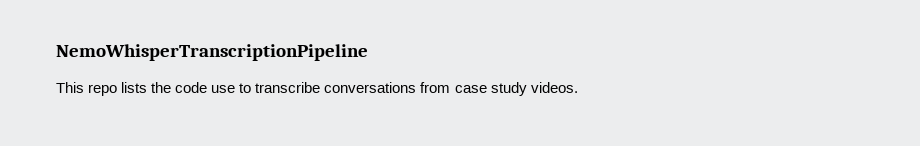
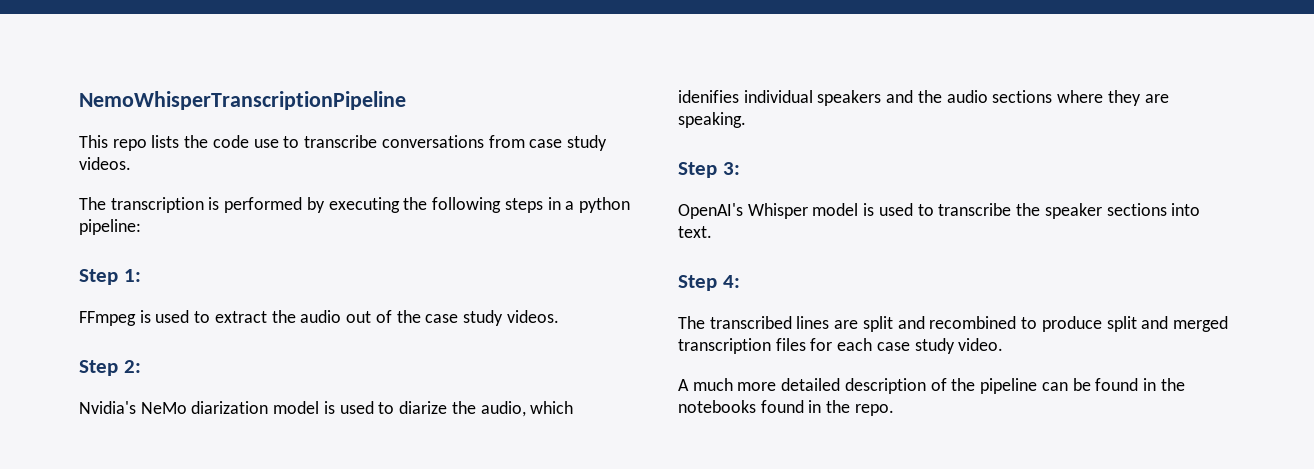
(578, 87) none -> [79,197,630,213] [79,219,141,235] [79,269,141,285] [79,310,559,326] [79,360,141,376] [79,401,574,417] [678,90,1169,106] [678,112,746,128] [678,162,740,178] [678,203,1201,219] [678,226,712,238] [678,275,740,291] [678,316,1228,332] [678,338,1004,354] [678,378,1185,394] [678,400,894,416] // The transcription is performed by executing the following steps in a python pipeline: // Step 1: // FFmpeg is used to extract the audio out of the case study videos. // Step 2: // Nvidia's NeMo diarization model is used to diarize the audio, which idenifies individual speakers and the audio sections where they are speaking. // Step 3: // OpenAI's Whisper model is used to transcribe the speaker sections into text. // Step 4: // The transcribed lines are split and recombined to produce split and merged transcription files for each case study video. // A much more detailed description of the pipeline can be found in the notebooks found in the repo.

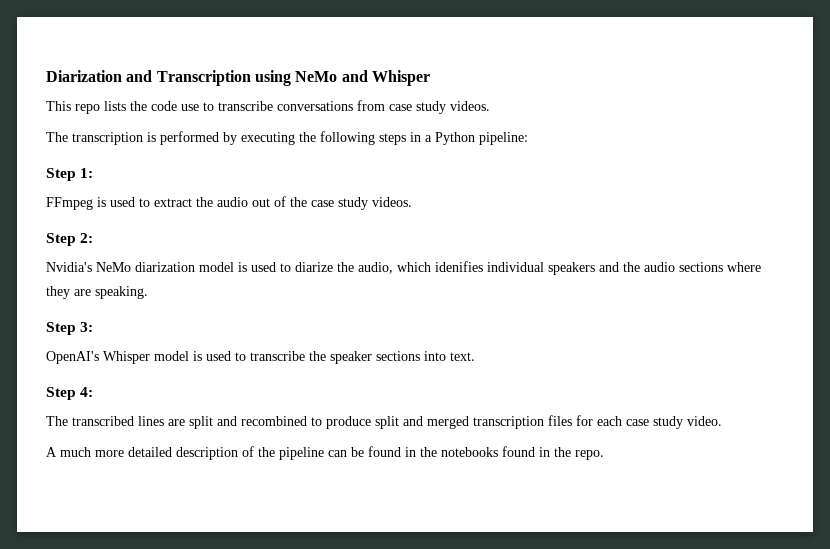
[79,91,406,110] NemoWhisperTranscriptionPipeline -> [46,70,430,86] Diarization and Transcription using NeMo and Whisper
[578,197,630,213] python -> [435,132,475,145] Python

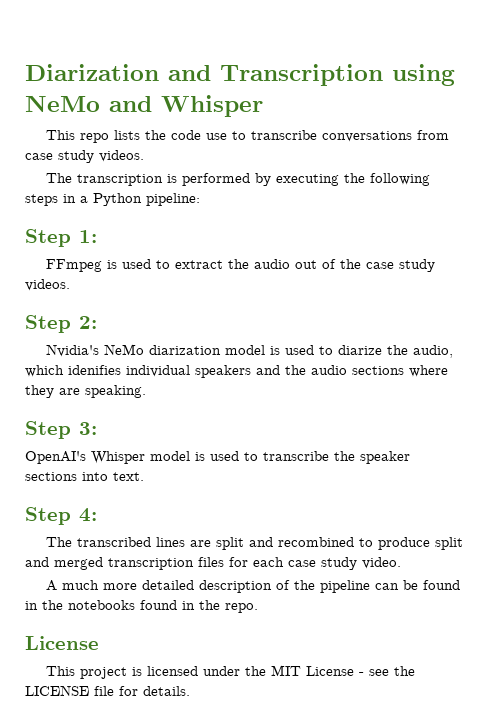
(604, 455) none -> [25,636,99,650] [45,665,415,679] [25,685,190,696] // License // This project is licensed under the MIT License - see the LICENSE file for details.

